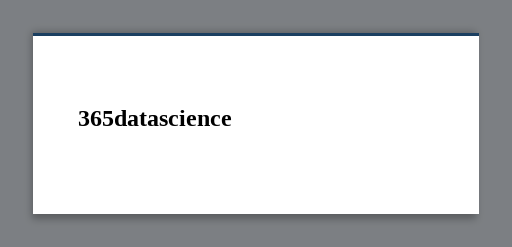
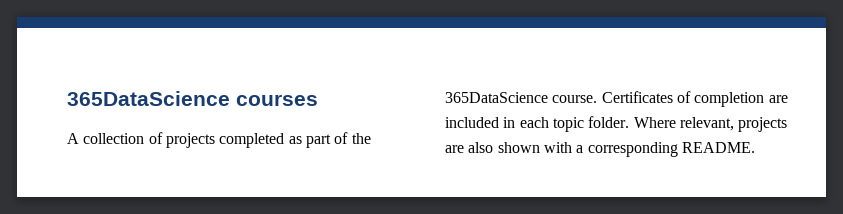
[78,110,232,126] 365datascience -> [67,91,318,106] [67,132,371,148] [445,91,788,107] [445,116,788,132] [445,142,755,157] 365DataScience courses // A collection of projects completed as part of the 365DataScience course. Certificates of completion are included in each topic folder. Where relevant, projects are also shown with a corresponding README.

